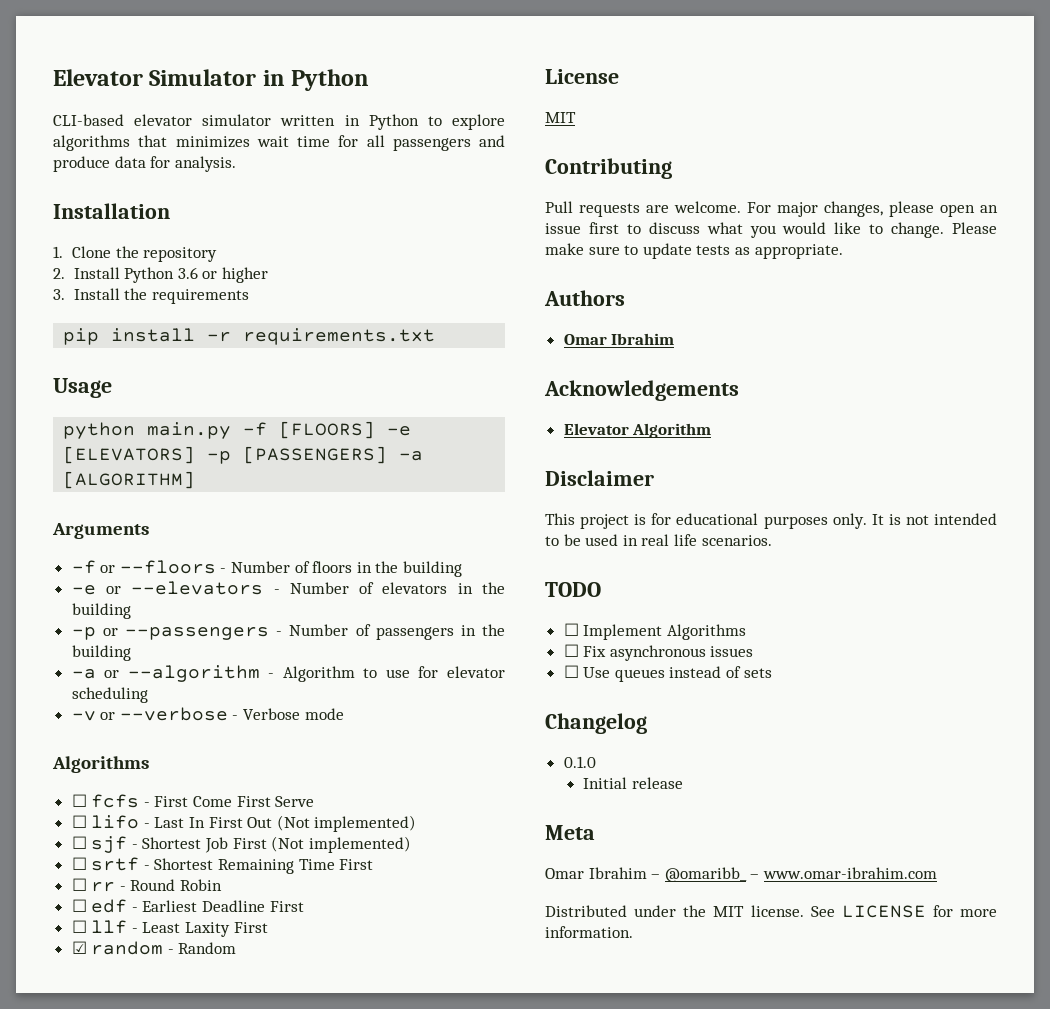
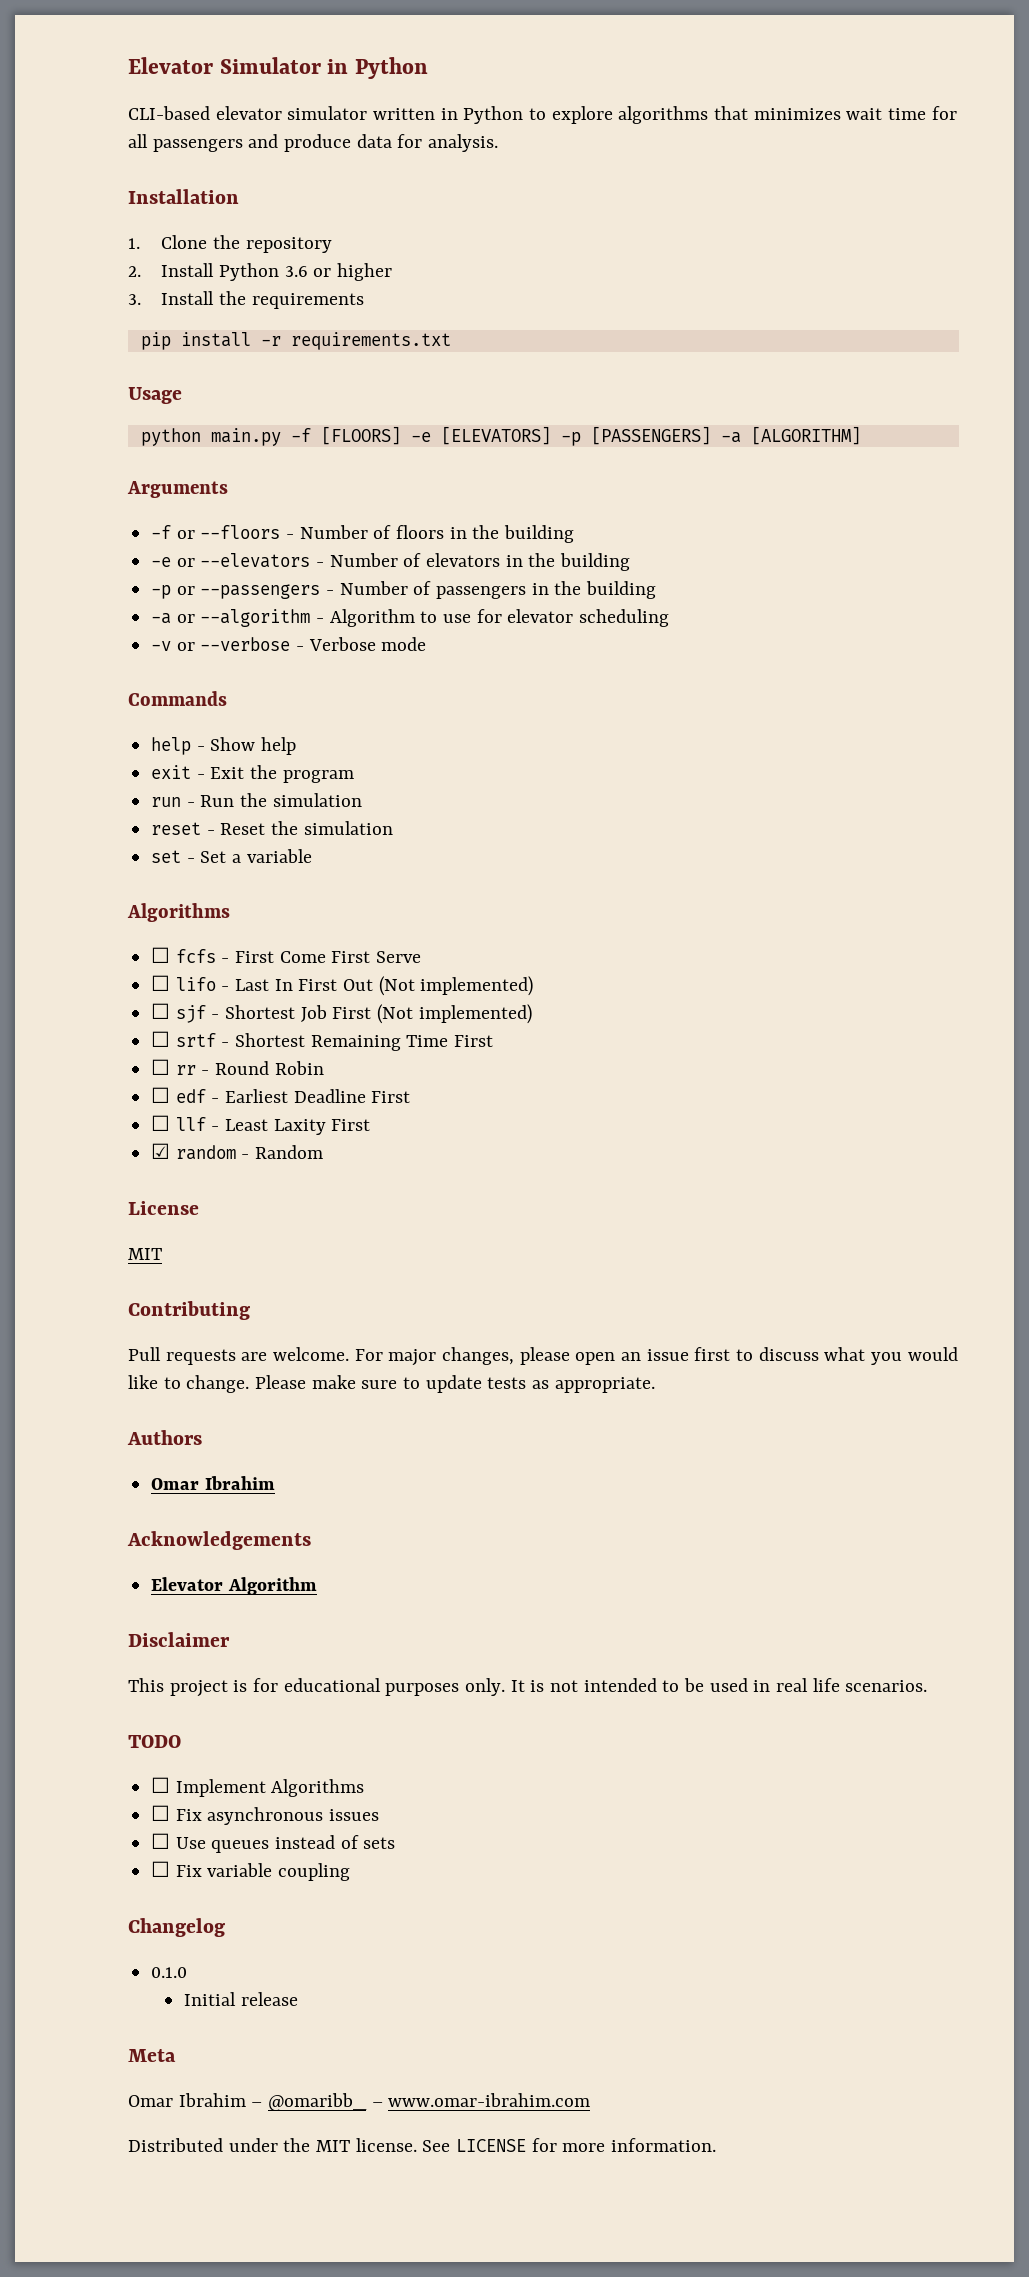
(344, 714) none -> [128,691,227,706] [151,737,297,755] [151,765,354,783] [151,793,362,807] [151,821,393,835] [151,849,312,863] // Commands // help - Show help // exit - Exit the program // run - Run the simulation // reset - Reset the simulation // set - Set a variable
(772, 673) none -> [151,1861,351,1881] // ☐ Fix variable coupling

